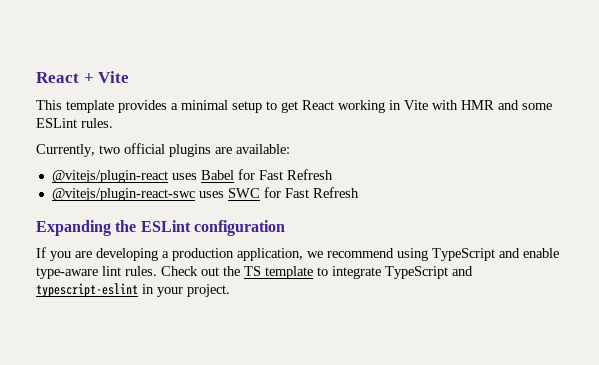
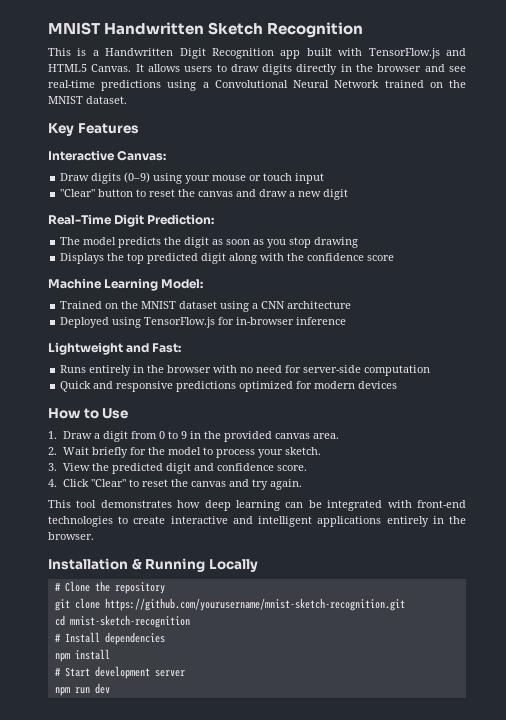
[36,71,130,83] [36,100,552,113] [36,118,113,128] [36,143,290,157] [51,169,333,183] [51,187,359,201] [36,220,285,236] [36,247,559,261] [36,266,473,279] [36,283,230,297] React + Vite // This template provides a minimal setup to get React working in Vite with HMR and some ESLint rules. // Currently, two official plugins are available: // @vitejs/plugin-react uses Babel for Fast Refresh // @vitejs/plugin-react-swc uses SWC for Fast Refresh // Expanding the ESLint configuration // If you are developing a production application, we recommend using TypeScript and enable type-aware lint rules. Check out the TS template to integrate TypeScript and typescript-eslint in your project. -> [48,22,364,38] [48,48,466,59] [48,64,467,75] [48,80,467,91] [48,96,127,104] [48,123,139,136] [48,150,167,161] [60,172,325,184] [60,189,349,200] [48,214,215,227] [60,237,359,248] [60,253,395,264] [48,278,204,291] [60,301,352,312] [60,317,347,328] [48,342,182,355] [60,365,431,376] [60,381,398,392] [48,408,129,419] [48,431,339,442] [48,447,321,458] [48,463,307,474] [48,479,302,490] [48,500,466,511] [48,516,467,527] [48,532,94,540] [48,558,258,572] [54,581,165,594] [54,598,405,611] [54,615,190,628] [54,632,165,645] [54,649,110,662] [54,666,185,679] [54,683,110,696] MNIST Handwritten Sketch Recognition // This is a Handwritten Digit Recognition app built with TensorFlow.js and HTML5 Canvas. It allows users to draw digits directly in the browser and see real-time predictions using a Convolutional Neural Network trained on the MNIST dataset. // Key Features // Interactive Canvas: // Draw digits (0–9) using your mouse or touch input // "Clear" button to reset the canvas and draw a new digit // Real-Time Digit Prediction: // The model predicts the digit as soon as you stop drawing // Displays the top predicted digit along with the confidence score // Machine Learning Model: // Trained on the MNIST dataset using a CNN architecture // Deployed using TensorFlow.js for in-browser inference // Lightweight and Fast: // Runs entirely in the browser with no need for server-side computation // Quick and responsive predictions optimized for modern devices // How to Use // 1. Draw a digit from 0 to 9 in the provided canvas area. // 2. Wait briefly for the model to process your sketch. // 3. View the predicted digit and confidence score. // 4. Click "Clear" to reset the canvas and try again. // This tool demonstrates how deep learning can be integrated with front-end technologies to create interactive and intelligent applications entirely in the browser. // Installation & Running Locally // # Clone the repository // git clone https://github.com/yourusername/mnist-sketch-recognition.git // cd mnist-sketch-recognition // # Install dependencies // npm install // # Start development server // npm run dev

